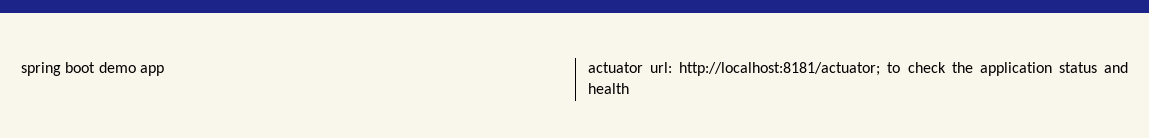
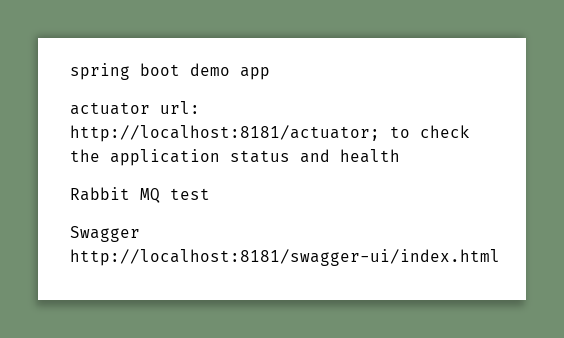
(629, 88) none -> [70,187,210,203] [70,226,140,242] [70,249,500,266] // Rabbit MQ test // Swagger http://localhost:8181/swagger-ui/index.html

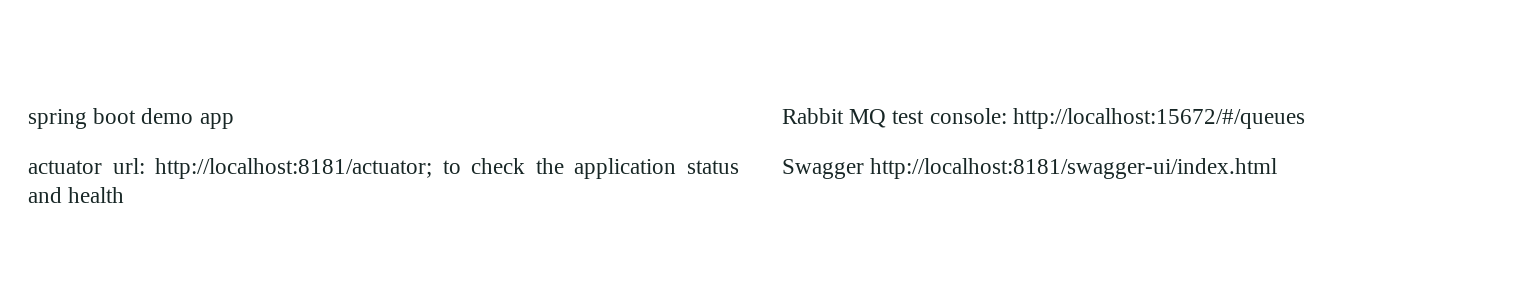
(210, 194) none -> [929,108,1305,129] console: http://localhost:15672/#/queues

